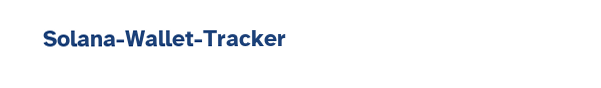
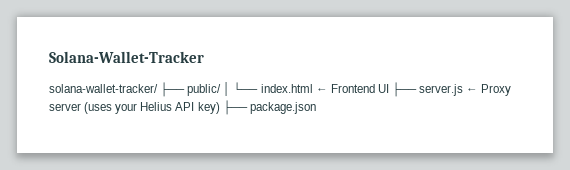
(287, 38) none -> [49,82,512,97] [49,100,316,115] // solana-wallet-tracker/ ├── public/ │ └── index.html ← Frontend UI ├── server.js ← Proxy server (uses your Helius API key) ├── package.json

